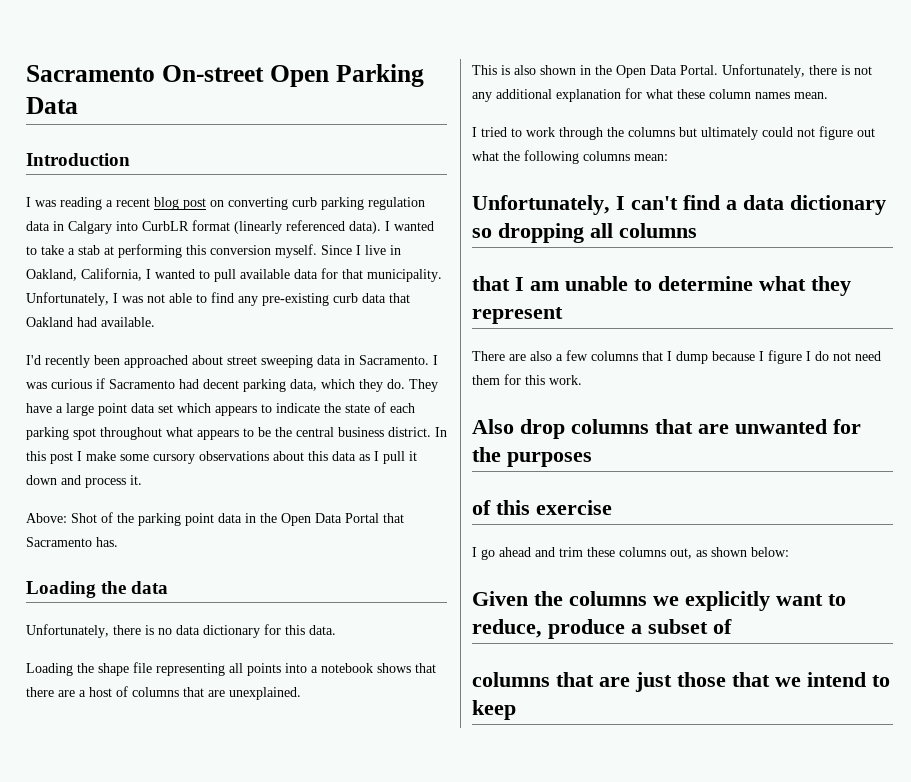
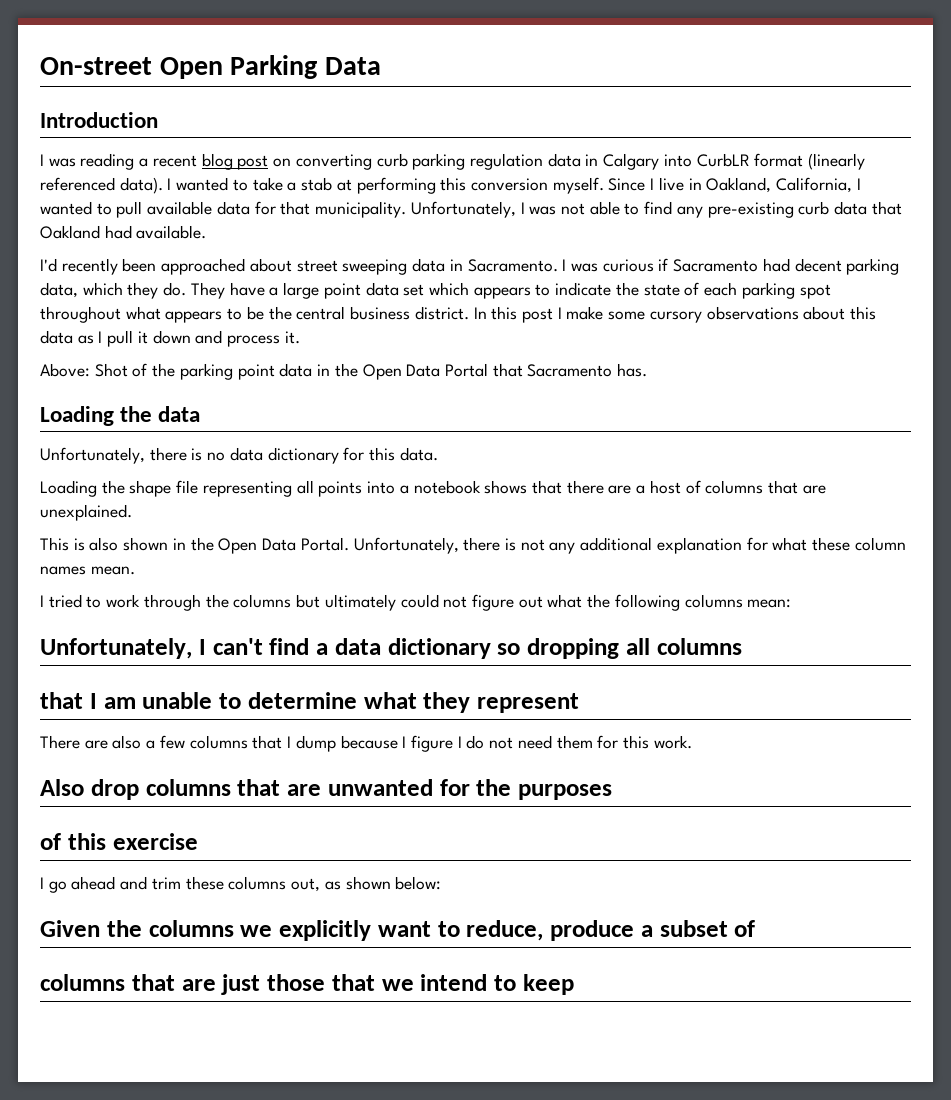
[26,65,155,82] Sacramento -> (40, 66) none

